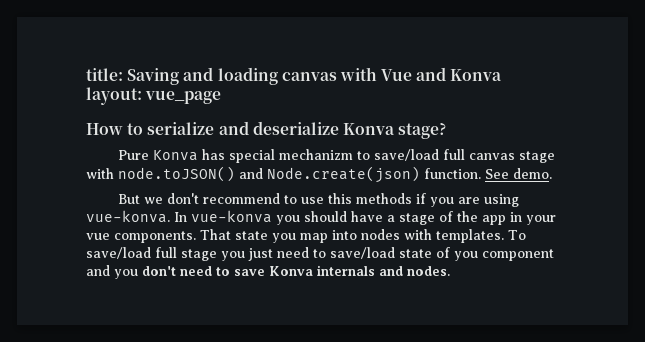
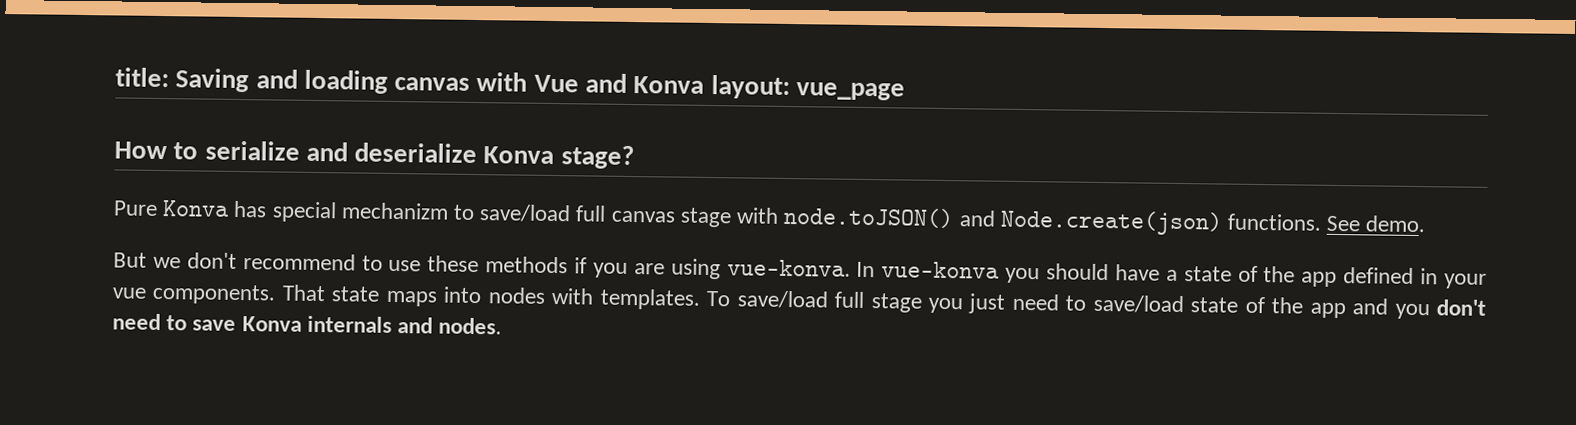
[424,168,481,179] function. -> [1226,213,1322,231] functions.
[328,193,353,204] this -> [427,255,480,273] these
[399,211,506,225] stage of the app -> [1183,265,1415,288] state of the app defined
[272,233,328,243] you map -> [385,290,437,307] maps
[454,249,554,261] you component -> [1271,297,1346,319] the app

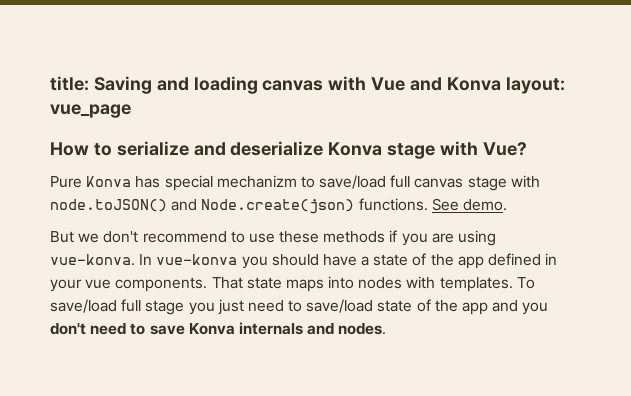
[560,145,635,170] stage? -> [387,141,527,159] stage with Vue?

